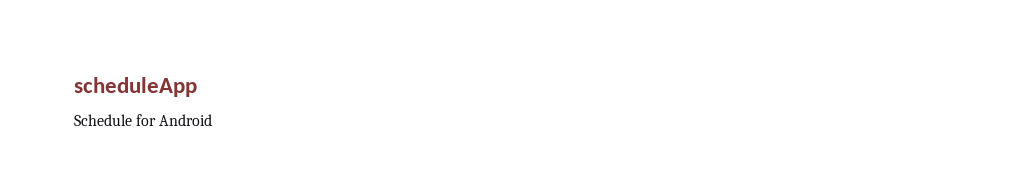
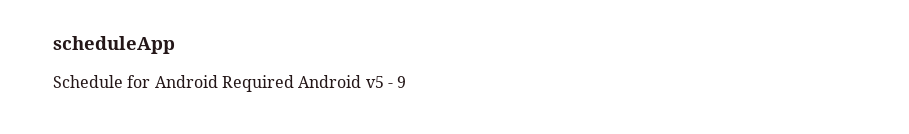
(213, 120) none -> [221,75,407,92] Required Android v5 - 9

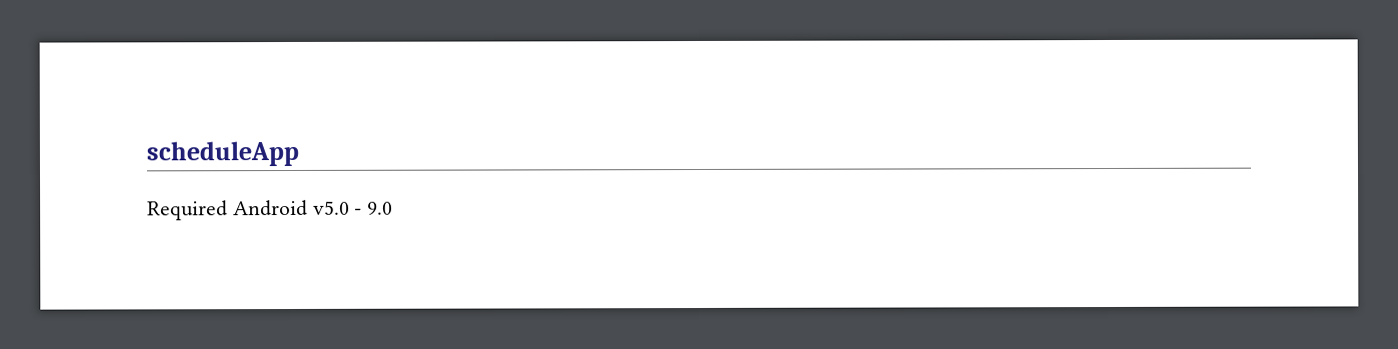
[53,75,407,92] Schedule for Android Required Android v5 - 9 -> [147,199,394,221] Required Android v5.0 - 9.0

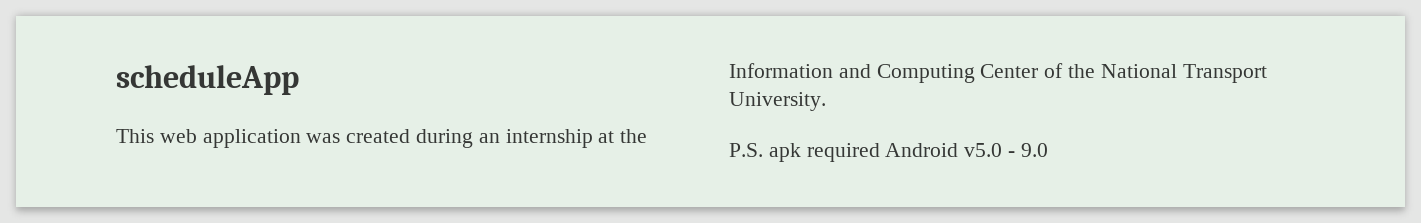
[147,200,228,221] Required -> [116,129,648,148] [729,63,1267,83] [729,92,826,111] [729,143,880,162] This web application was created during an internship at the Information and Computing Center of the National Transport University. // P.S. apk required

